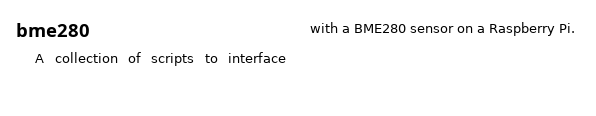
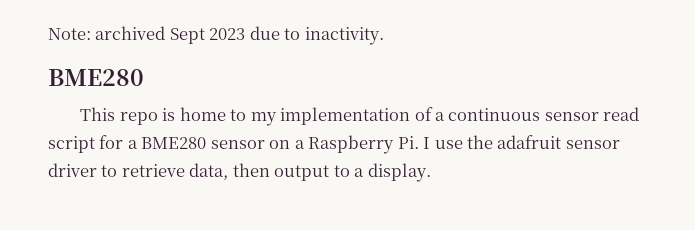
[16,23,90,37] [35,52,286,66] [310,22,338,33] bme280 // A collection of scripts to interface with -> [48,26,384,45] [48,69,144,86] [80,107,640,126] [48,135,124,153] Note: archived Sept 2023 due to inactivity. // BME280 // This repo is home to my implementation of a continuous sensor read script for
(575, 28) none -> [423,135,620,149] [48,163,431,182] I use the adafruit sensor driver to retrieve data, then output to a display.

